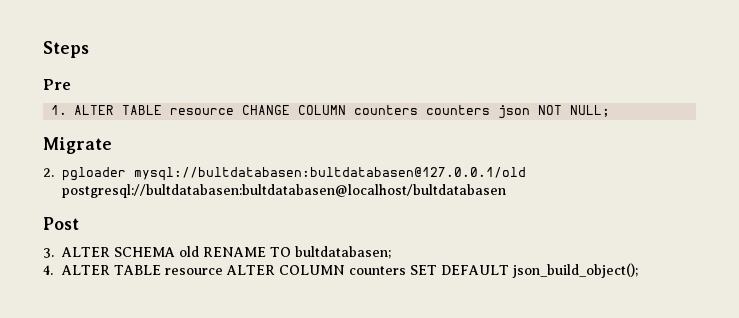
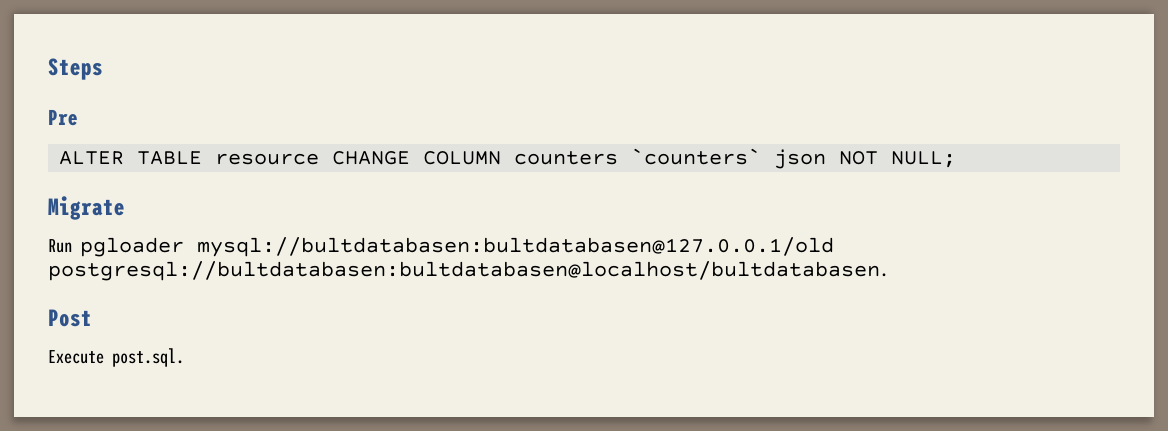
[51,105,68,115] 1. -> (78, 117) none
[426,105,491,115] counters -> [631,148,762,165] `counters`
[43,168,54,177] 2. -> [48,239,72,253] Run
[62,184,507,198] postgresql://bultdatabasen:bultdatabasen@localhost/bultdatabasen -> [48,261,888,281] postgresql://bultdatabasen:bultdatabasen@localhost/bultdatabasen.
[43,246,392,259] [43,263,639,278] 3. ALTER SCHEMA old RENAME TO bultdatabasen; // 4. ALTER TABLE resource ALTER COLUMN counters SET DEFAULT json_build_object(); -> [48,348,184,367] Execute post.sql.

